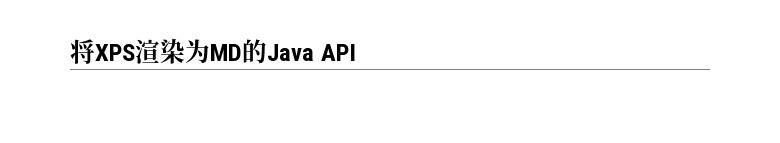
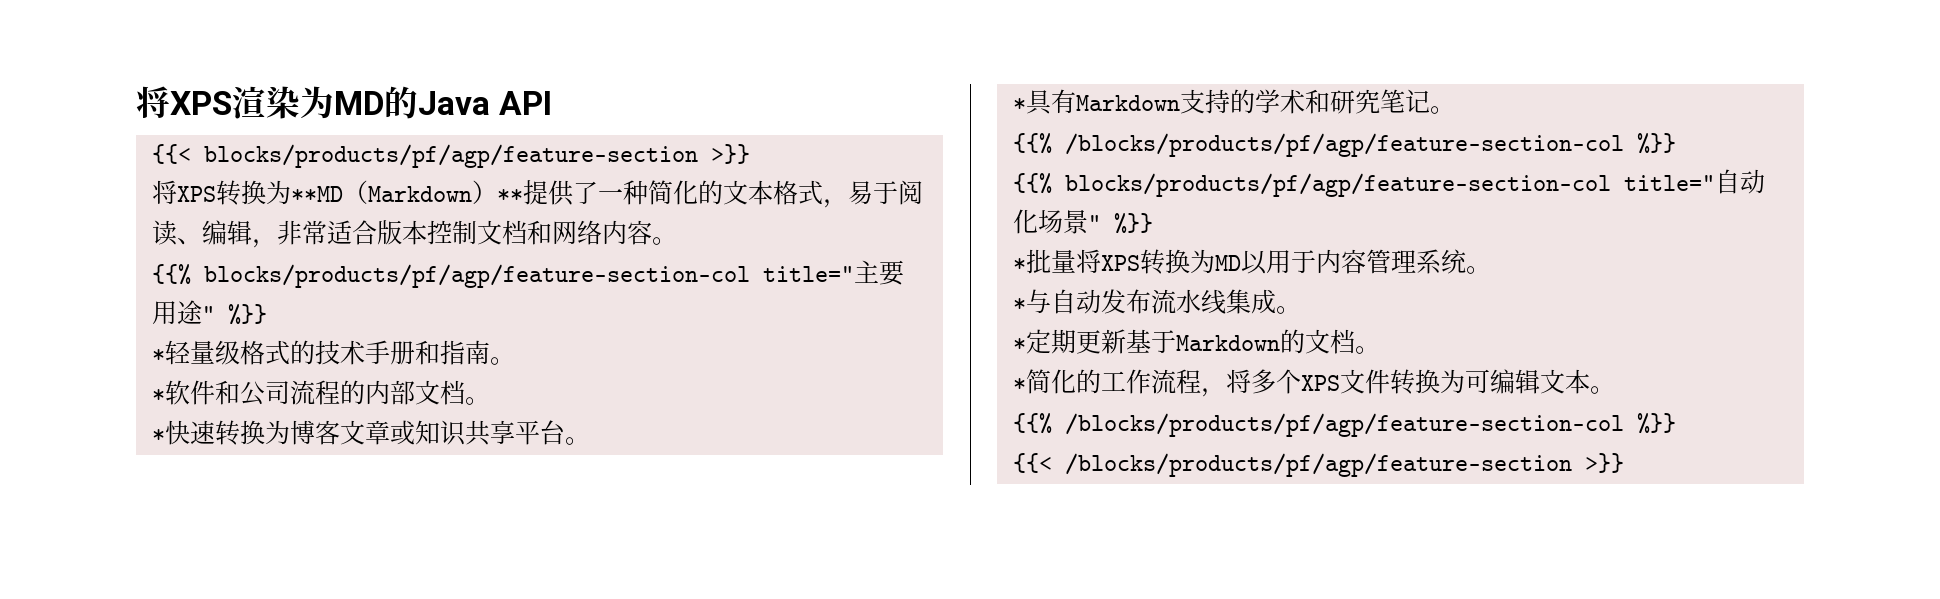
(356, 52) none -> [151,144,750,168] [151,180,923,208] [151,220,677,248] [151,260,904,288] [151,300,267,325] [151,340,515,365] [151,380,490,406] [151,420,590,446] [1012,89,1455,115] [1012,133,1676,157] [1012,169,1765,197] [1012,209,1153,234] [1012,249,1491,275] [1012,289,1301,314] [1012,329,1380,354] [1012,369,1615,397] [1012,413,1676,437] [1012,453,1624,477] // {{< blocks/products/pf/agp/feature-section >}} // 将XPS转换为**MD（Markdown）**提供了一种简化的文本格式，易于阅读、编辑，非常适合版本控制文档和网络内容。 // {{% blocks/products/pf/agp/feature-section-col title="主要用途" %}} // *轻量级格式的技术手册和指南。 // *软件和公司流程的内部文档。 // *快速转换为博客文章或知识共享平台。 // *具有Markdown支持的学术和研究笔记。 // {{% /blocks/products/pf/agp/feature-section-col %}} // {{% blocks/products/pf/agp/feature-section-col title="自动化场景" %}} // *批量将XPS转换为MD以用于内容管理系统。 // *与自动发布流水线集成。 // *定期更新基于Markdown的文档。 // *简化的工作流程，将多个XPS文件转换为可编辑文本。 // {{% /blocks/products/pf/agp/feature-section-col %}} // {{< /blocks/products/pf/agp/feature-section >}}

